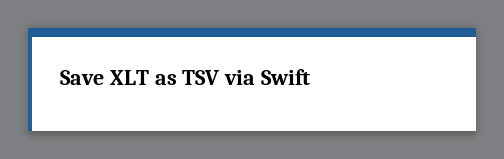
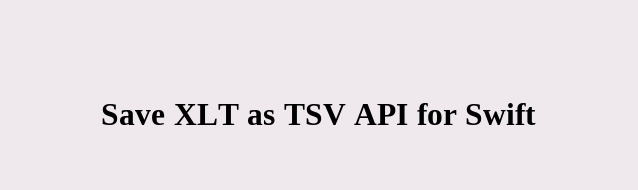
[224,70,256,85] via -> [354,103,457,125] API for

